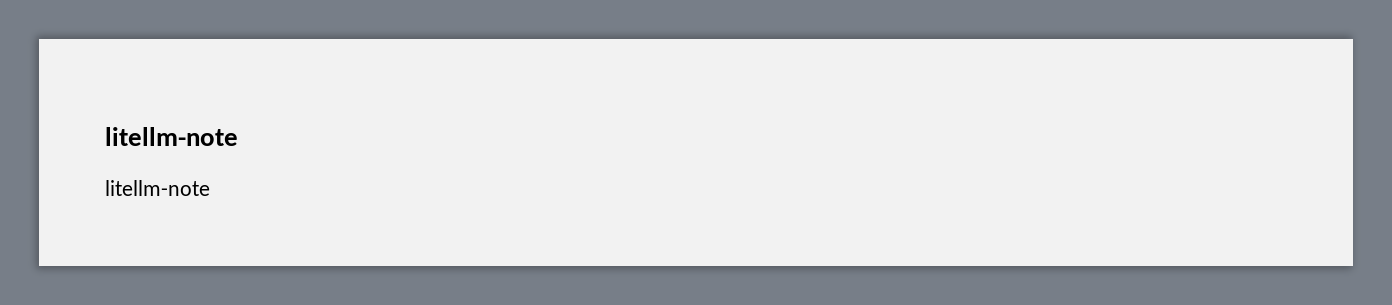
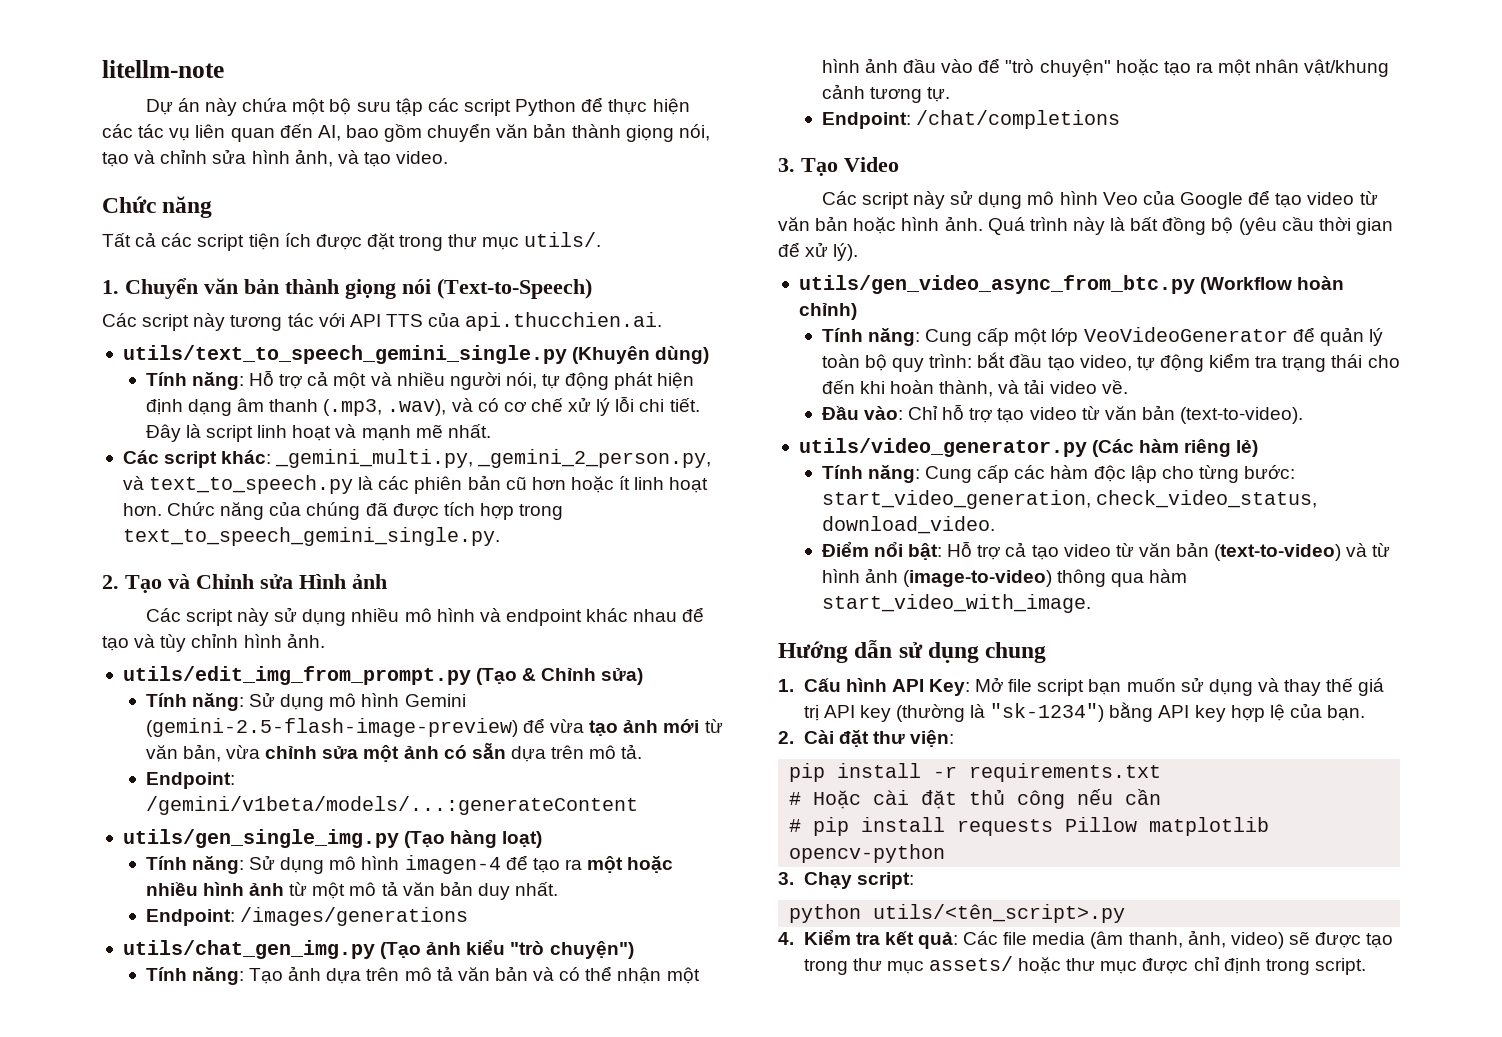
[105,180,210,196] litellm-note -> [145,97,690,116] [102,123,710,142] [102,149,449,167] [102,196,213,218] [102,232,602,251] [102,278,592,299] [102,312,663,331] [122,345,710,364] [145,370,695,390] [145,396,700,416] [145,424,491,442] [122,449,712,468] [122,475,709,494] [122,501,564,520] [122,527,500,546] [102,574,387,593] [145,607,705,626] [102,633,325,652] [122,666,644,685] [145,692,466,711] [145,718,723,737] [145,743,643,762] [145,772,235,789] [145,796,638,815] [122,829,543,848] [145,855,674,874] [145,881,559,900] [145,907,468,926] [122,940,634,959] [145,966,700,985] [821,58,1390,77] [821,84,950,103] [821,110,1120,129] [778,157,899,176] [821,190,1378,209] [778,216,1393,235] [778,242,859,261] [798,275,1345,294] [798,303,857,320] [821,327,1383,346] [821,352,1400,372] [821,379,1128,397] [821,404,1304,424] [798,438,1259,457] [821,465,1296,483] [821,490,1317,509] [821,516,995,534] [821,541,1391,561] [821,568,1188,587] [821,594,1091,613] [778,640,1047,663] [778,677,1385,696] [803,702,1366,722] [778,730,954,747] [789,763,1162,782] [789,789,1162,809] [789,817,1270,836] [789,844,946,863] [778,872,914,889] [789,904,1126,923] [778,930,1394,949] [803,956,1366,975] Dự án này chứa một bộ sưu tập các script Python để thực hiện các tác vụ liên quan đến AI, bao gồm chuyển văn bản thành giọng nói, tạo và chỉnh sửa hình ảnh, và tạo video. // Chức năng // Tất cả các script tiện ích được đặt trong thư mục utils/. // 1. Chuyển văn bản thành giọng nói (Text-to-Speech) // Các script này tương tác với API TTS của api.thucchien.ai. // utils/text_to_speech_gemini_single.py (Khuyên dùng) // Tính năng: Hỗ trợ cả một và nhiều người nói, tự động phát hiện định dạng âm thanh (.mp3, .wav), và có cơ chế xử lý lỗi chi tiết. Đây là script linh hoạt và mạnh mẽ nhất. // Các script khác: _gemini_multi.py, _gemini_2_person.py, và text_to_speech.py là các phiên bản cũ hơn hoặc ít linh hoạt hơn. Chức năng của chúng đã được tích hợp trong text_to_speech_gemini_single.py. // 2. Tạo và Chỉnh sửa Hình ảnh // Các script này sử dụng nhiều mô hình và endpoint khác nhau để tạo và tùy chỉnh hình ảnh. // utils/edit_img_from_prompt.py (Tạo & Chỉnh sửa) // Tính năng: Sử dụng mô hình Gemini (gemini-2.5-flash-image-preview) để vừa tạo ảnh mới từ văn bản, vừa chỉnh sửa một ảnh có sẵn dựa trên mô tả. // Endpoint: /gemini/v1beta/models/...:generateContent // utils/gen_single_img.py (Tạo hàng loạt) // Tính năng: Sử dụng mô hình imagen-4 để tạo ra một hoặc nhiều hình ảnh từ một mô tả văn bản duy nhất. // Endpoint: /images/generations // utils/chat_gen_img.py (Tạo ảnh kiểu "trò chuyện") // Tính năng: Tạo ảnh dựa trên mô tả văn bản và có thể nhận một hình ảnh đầu vào để "trò chuyện" hoặc tạo ra một nhân vật/khung cảnh tương tự. // Endpoint: /chat/completions // 3. Tạo Video // Các script này sử dụng mô hình Veo của Google để tạo video từ văn bản hoặc hình ảnh. Quá trình này là bất đồng bộ (yêu cầu thời gian để xử lý). // utils/gen_video_async_from_btc.py (Workflow hoàn chỉnh) // Tính năng: Cung cấp một lớp VeoVideoGenerator để quản lý toàn bộ quy trình: bắt đầu tạo video, tự động kiểm tra trạng thái cho đến khi hoàn thành, và tải video về. // Đầu vào: Chỉ hỗ trợ tạo video từ văn bản (text-to-video). // utils/video_generator.py (Các hàm riêng lẻ) // Tính năng: Cung cấp các hàm độc lập cho từng bước: start_video_generation, check_video_status, download_video. // Điểm nổi bật: Hỗ trợ cả tạo video từ văn bản (text-to-video) và từ hình ảnh (image-to-video) thông qua hàm start_video_with_image. // Hướng dẫn sử dụng chung // 1. Cấu hình API Key: Mở file script bạn muốn sử dụng và thay thế giá trị API key (thường là "sk-1234") bằng API key hợp lệ của bạn. // 2. Cài đặt thư viện: // pip install -r requirements.txt // # Hoặc cài đặt thủ công nếu cần // # pip install requests Pillow matplotlib opencv-python // 3. Chạy script: // python utils/<tên_script>.py // 4. Kiểm tra kết quả: Các file media (âm thanh, ảnh, video) sẽ được tạo trong thư mục assets/ hoặc thư mục được chỉ định trong script.

